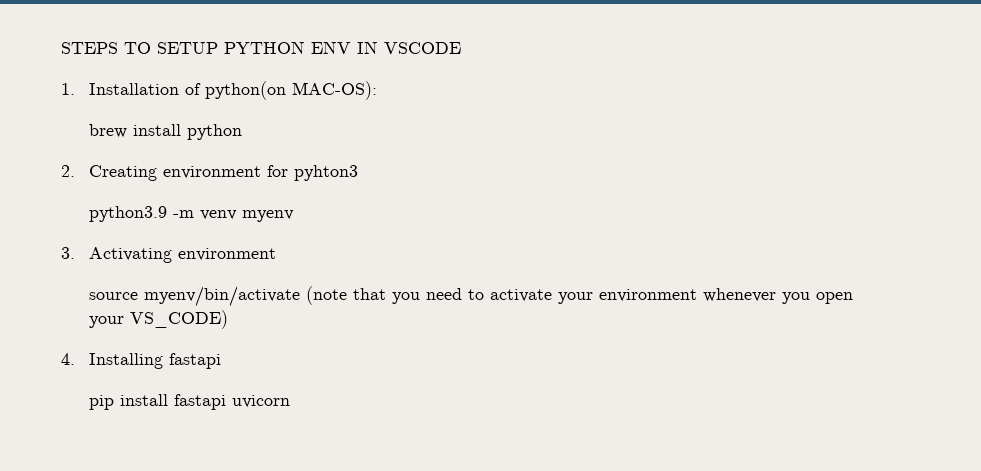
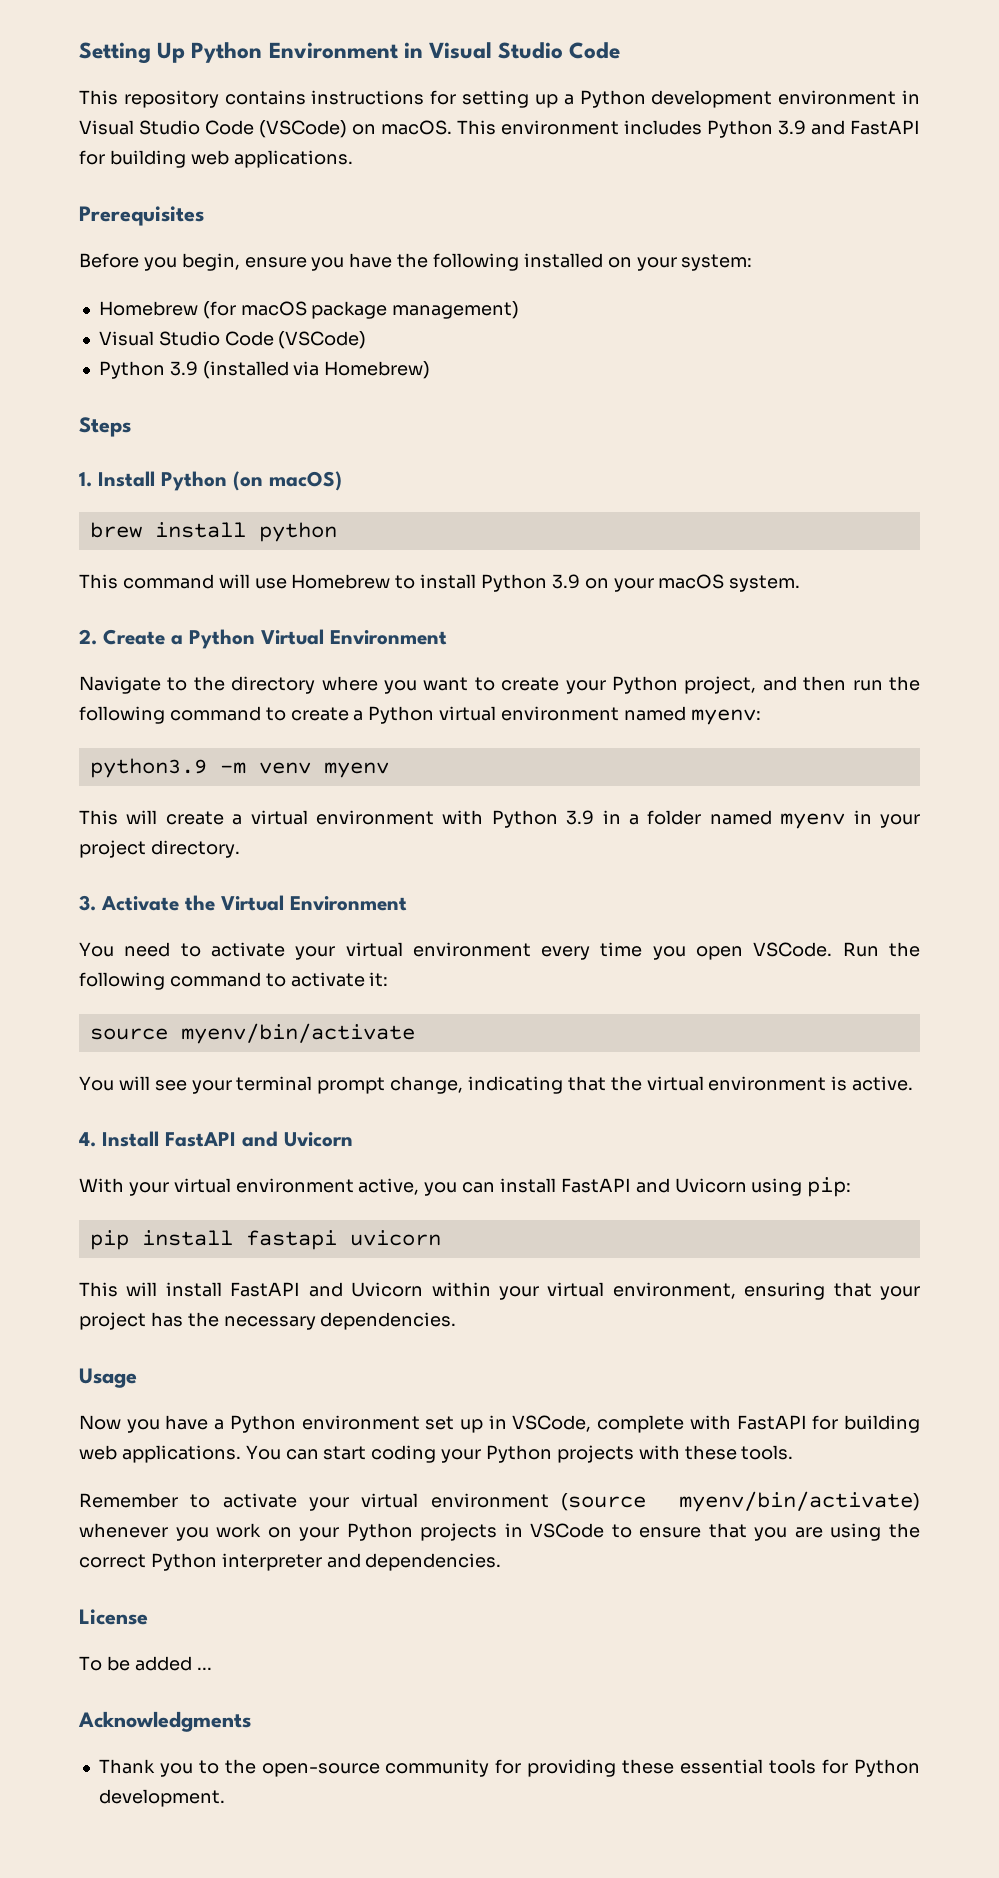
[61,41,461,54] [61,81,378,100] [89,124,243,140] [61,165,359,181] [89,206,295,222] [61,247,277,263] [89,286,854,307] [89,310,229,329] [61,353,222,369] [89,394,291,410] STEPS TO SETUP PYTHON ENV IN VSCODE // 1. Installation of python(on MAC-OS): // brew install python // 2. Creating environment for pyhton3 // python3.9 -m venv myenv // 3. Activating environment // source myenv/bin/activate (note that you need to activate your environment whenever you open your VS_CODE) // 4. Installing fastapi // pip install fastapi uvicorn -> [79,42,621,64] [79,90,921,108] [79,120,920,138] [79,150,353,168] [79,206,204,226] [79,253,753,271] [98,301,520,319] [98,331,367,349] [98,361,431,379] [79,417,131,437] [79,471,342,491] [89,522,337,542] [79,574,801,592] [79,629,447,649] [79,676,920,694] [79,706,761,725] [89,758,389,778] [79,810,920,829] [79,840,240,858] [79,895,407,911] [79,942,920,960] [79,972,389,990] [89,1023,415,1044] [79,1076,914,1094] [79,1131,353,1147] [79,1177,852,1197] [89,1230,441,1250] [79,1282,920,1300] [79,1312,457,1330] [79,1368,137,1388] [79,1415,920,1433] [79,1445,794,1463] [79,1491,920,1512] [79,1523,920,1541] [79,1553,502,1571] [79,1609,148,1625] [79,1656,212,1671] [78,1711,251,1732] [98,1759,921,1777] [98,1789,225,1807] Setting Up Python Environment in Visual Studio Code // This repository contains instructions for setting up a Python development environment in Visual Studio Code (VSCode) on macOS. This environment includes Python 3.9 and FastAPI for building web applications. // Prerequisites // Before you begin, ensure you have the following installed on your system: // Homebrew (for macOS package management) // Visual Studio Code (VSCode) // Python 3.9 (installed via Homebrew) // Steps // 1. Install Python (on macOS) // brew install python // This command will use Homebrew to install Python 3.9 on your macOS system. // 2. Create a Python Virtual Environment // Navigate to the directory where you want to create your Python project, and then run the following command to create a Python virtual environment named myenv: // python3.9 -m venv myenv // This will create a virtual environment with Python 3.9 in a folder named myenv in your project directory. // 3. Activate the Virtual Environment // You need to activate your virtual environment every time you open VSCode. Run the following command to activate it: // source myenv/bin/activate // You will see your terminal prompt change, indicating that the virtual environment is active. // 4. Install FastAPI and Uvicorn // With your virtual environment active, you can install FastAPI and Uvicorn using pip: // pip install fastapi uvicorn // This will install FastAPI and Uvicorn within your virtual environment, ensuring that your project has the necessary dependencies. // Usage // Now you have a Python environment set up in VSCode, complete with FastAPI for building web applications. You can start coding your Python projects with these tools. // Remember to activate your virtual environment (source myenv/bin/activate) whenever you work on your Python projects in VSCode to ensure that you are using the correct Python interpreter and dependencies. // License // To be added ... // Acknowledgments // Thank you to the open-source community for providing these essential tools for Python development.

